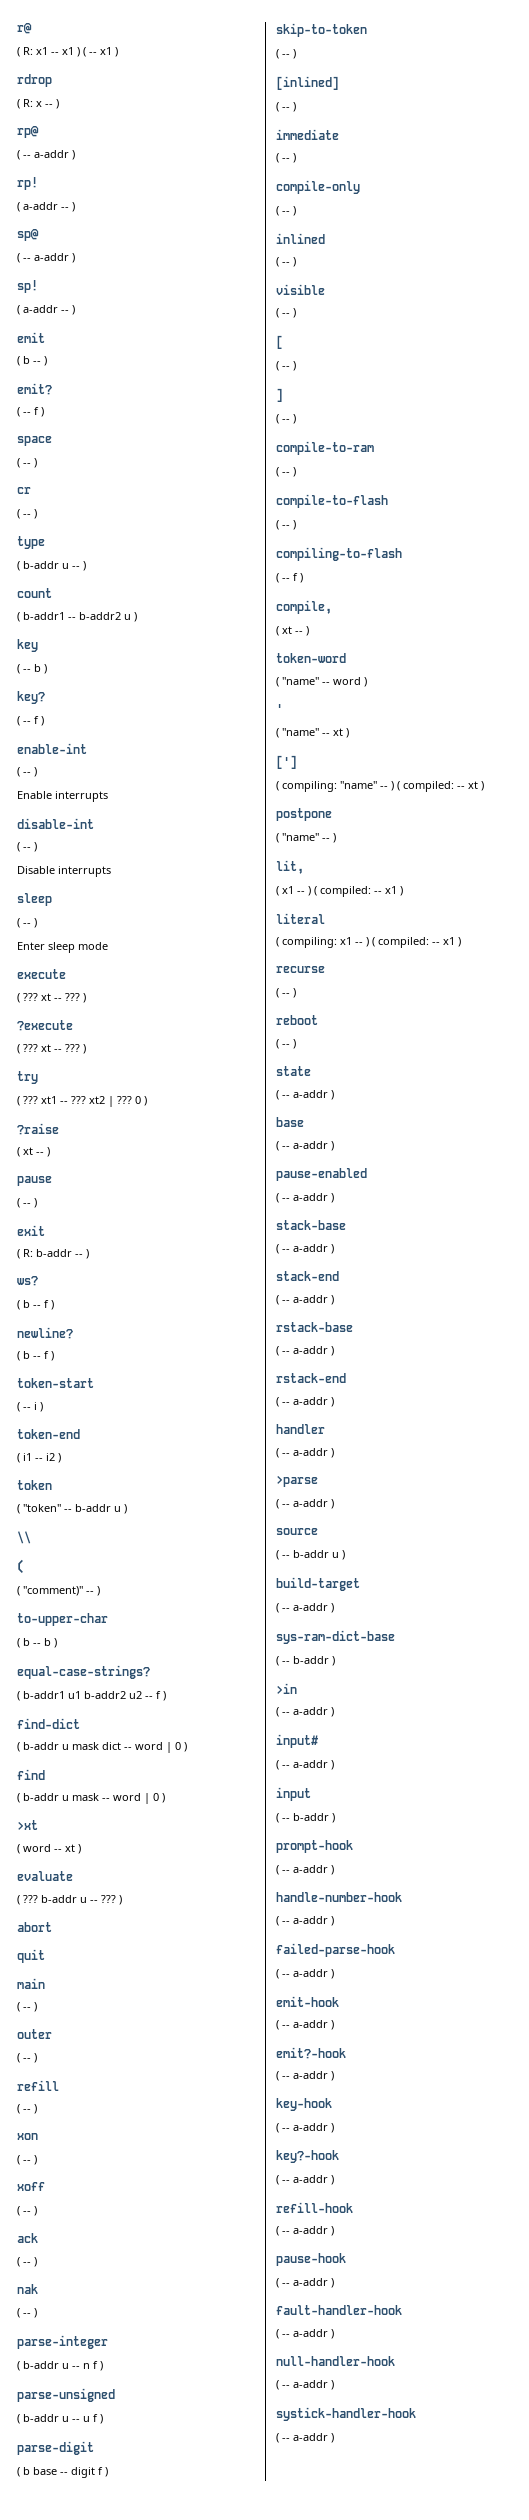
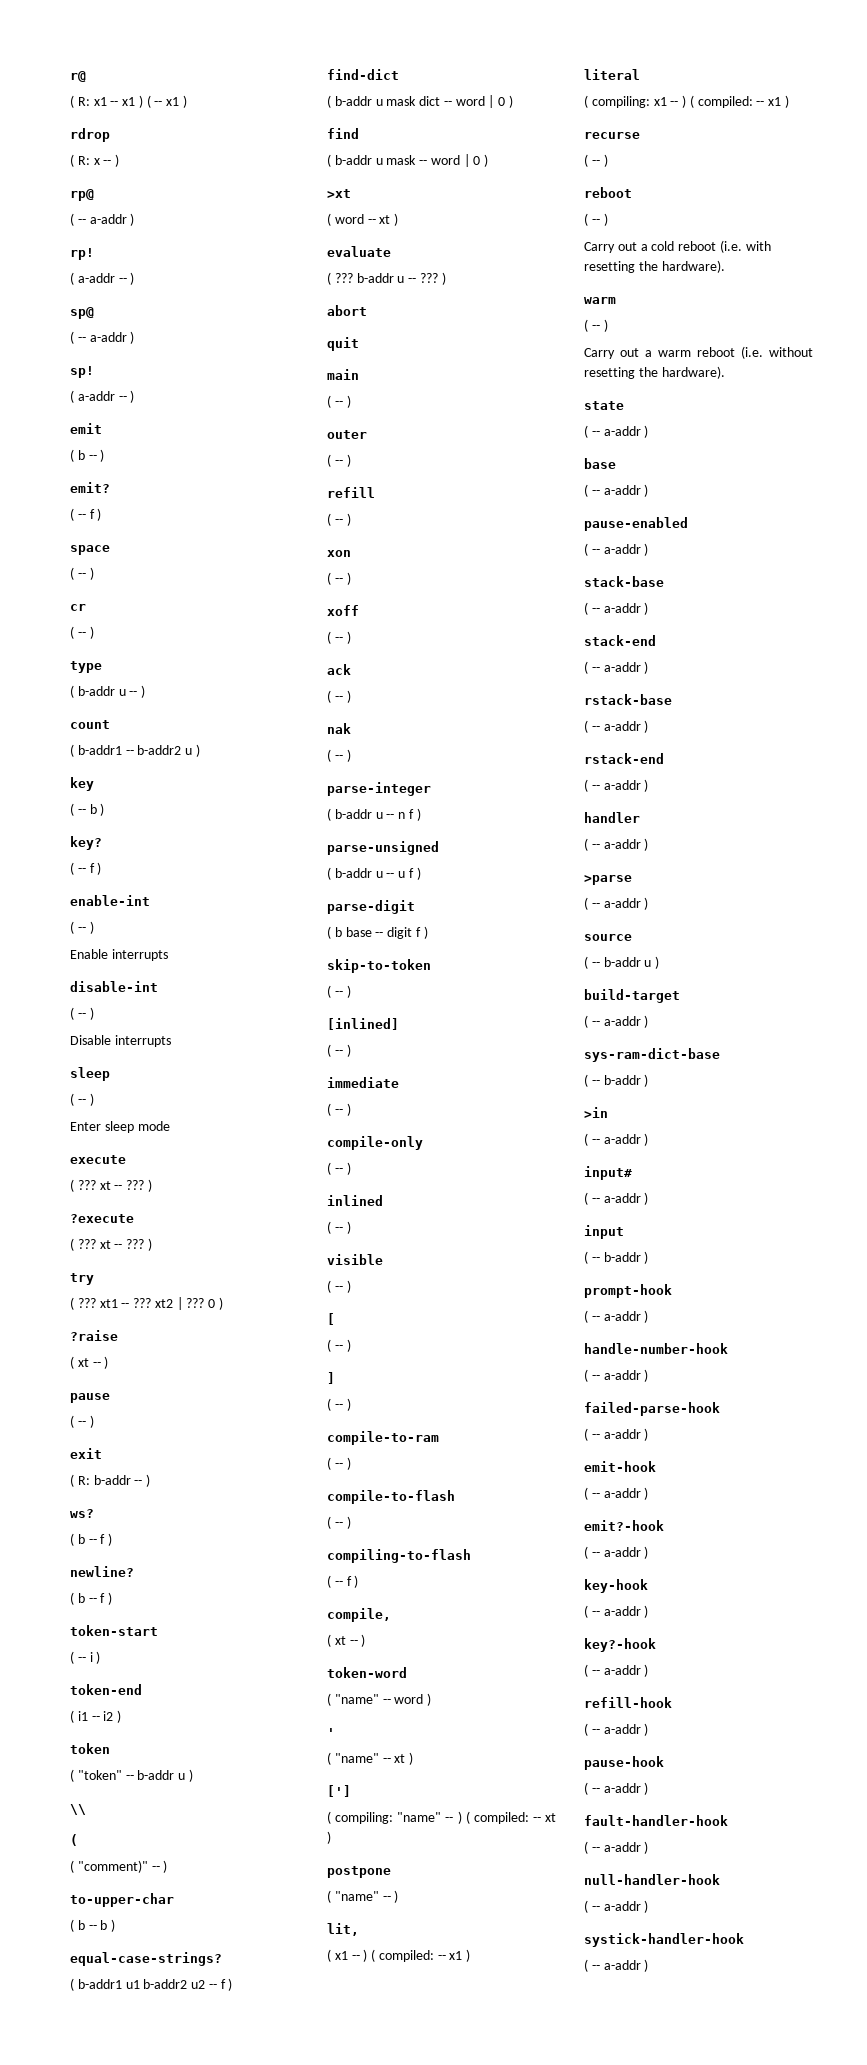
(296, 1044) none -> [584,240,771,253] [584,260,725,273] [584,297,616,304] [584,319,608,332] [584,346,813,359] [584,366,725,379] // Carry out a cold reboot (i.e. with resetting the hardware). // warm // ( -- ) // Carry out a warm reboot (i.e. without resetting the hardware).

